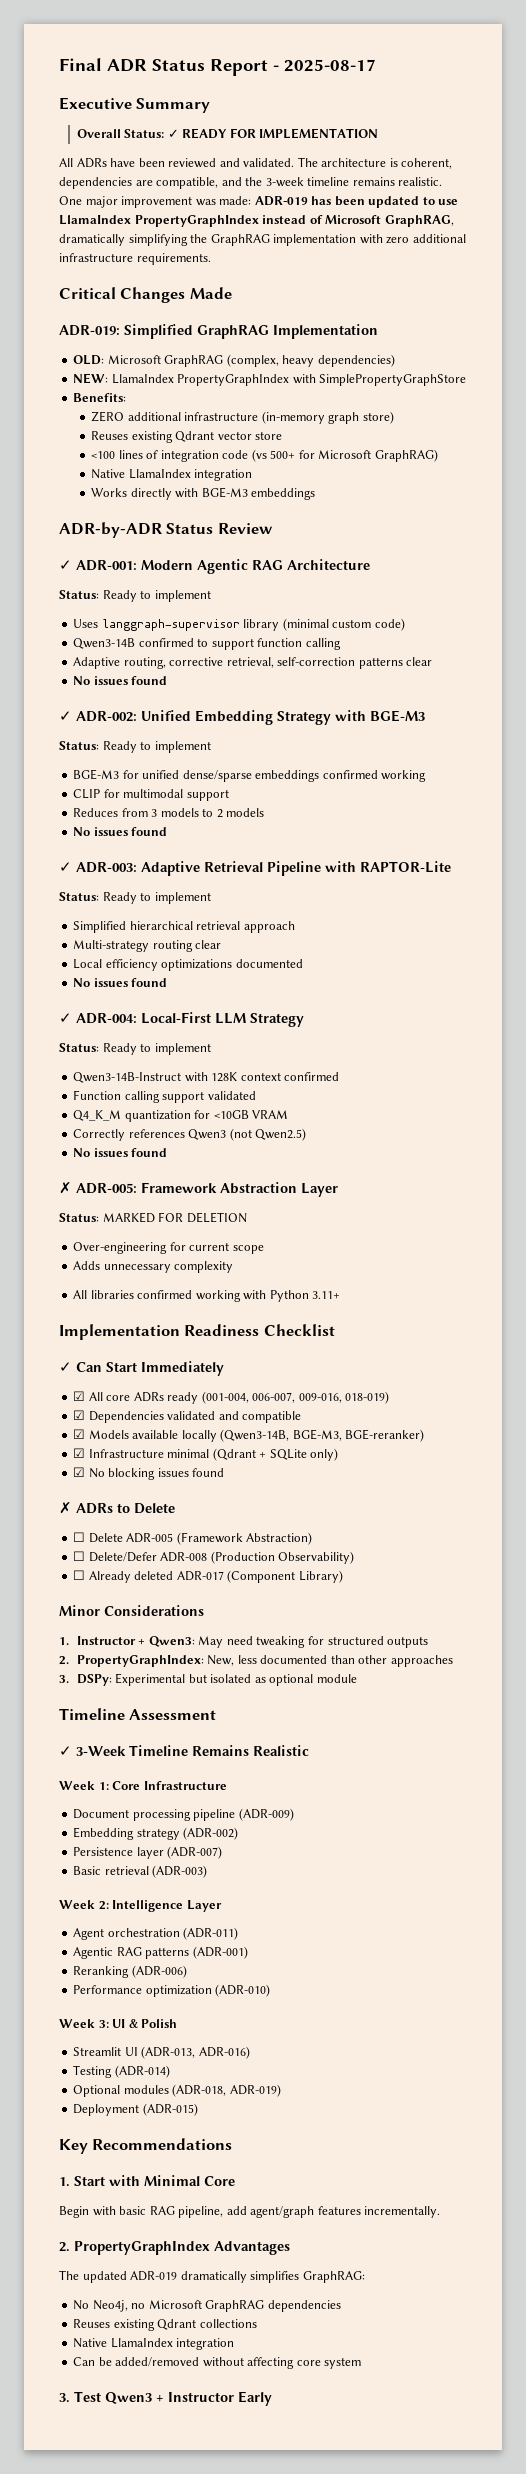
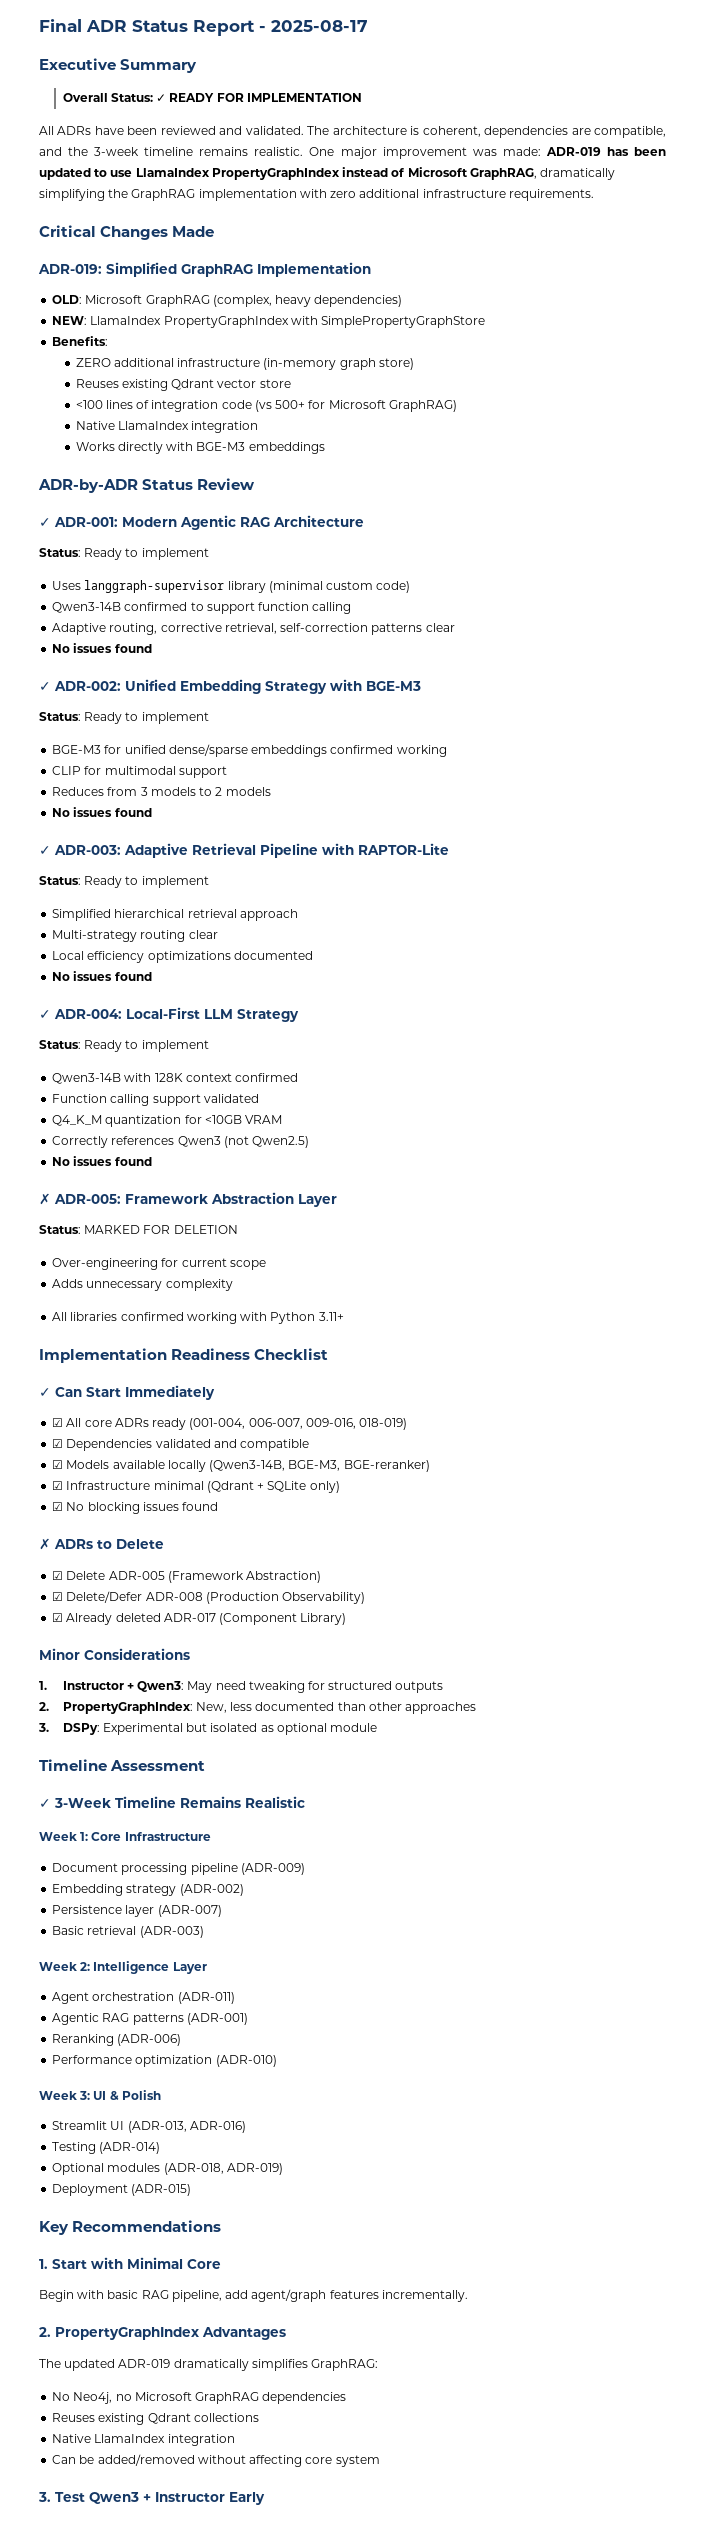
[73,1072,182,1083] Qwen3-14B-Instruct -> [52,1073,122,1084] Qwen3-14B
[73,1532,86,1542] ☐ -> [52,1571,64,1580] ☑
[73,1551,86,1561] ☐ -> [52,1592,64,1601] ☑
[73,1570,86,1580] ☐ -> [52,1613,64,1622] ☑

